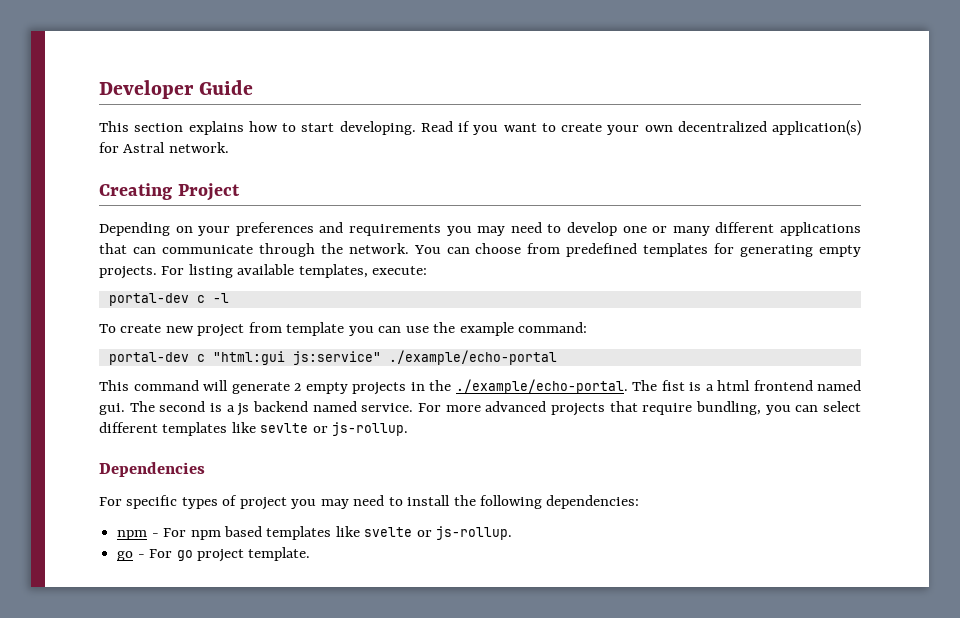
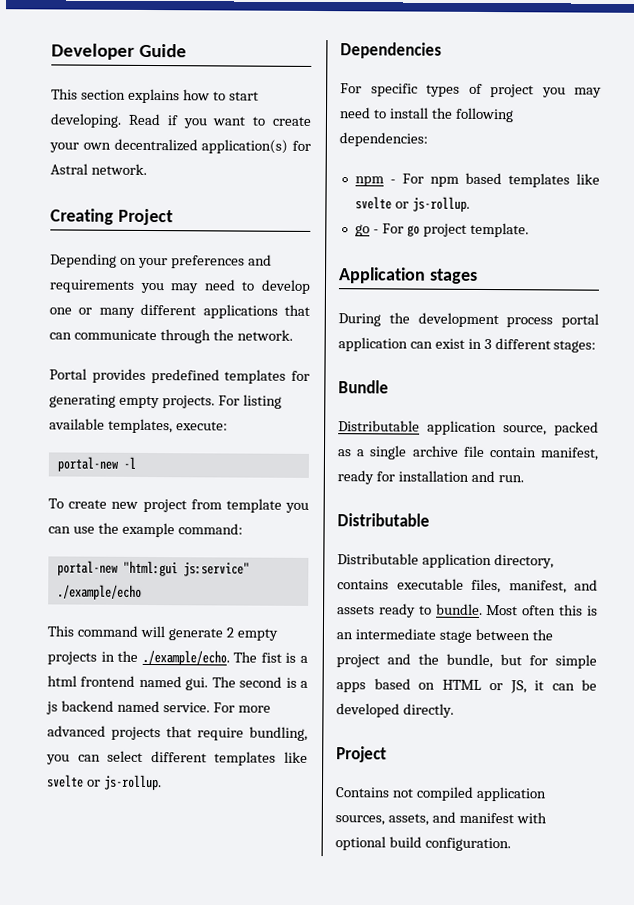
[413,243,561,254] You can choose from -> [49,368,146,383] // Portal provides
[108,293,205,306] portal-dev c -> [56,456,118,472] portal-new
[108,352,205,365] portal-dev c -> [56,560,118,576] portal-new
[388,350,557,365] ./example/echo-portal -> [56,584,142,600] ./example/echo
[455,379,628,394] ./example/echo-portal. -> [141,649,230,666] ./example/echo.
[260,423,309,433] sevlte -> [47,774,84,788] svelte
(311, 554) none -> [339,267,478,284] [338,312,599,328] [338,337,597,353] [338,380,389,394] [338,420,599,436] [337,445,599,461] [337,470,524,485] [337,513,430,527] [337,553,554,569] [337,578,598,594] [337,603,598,618] [336,628,553,643] [336,653,597,669] [336,678,597,694] [336,703,454,718] [336,746,387,763] [335,786,547,802] [335,811,547,826] [335,836,511,852] // Application stages // During the development process portal application can exist in 3 different stages: // Bundle // Distributable application source, packed as a single archive file contain manifest, ready for installation and run. // Distributable // Distributable application directory, contains executable files, manifest, and assets ready to bundle. Most often this is an intermediate stage between the project and the bundle, but for simple apps based on HTML or JS, it can be developed directly. // Project // Contains not compiled application sources, assets, and manifest with optional build configuration.

